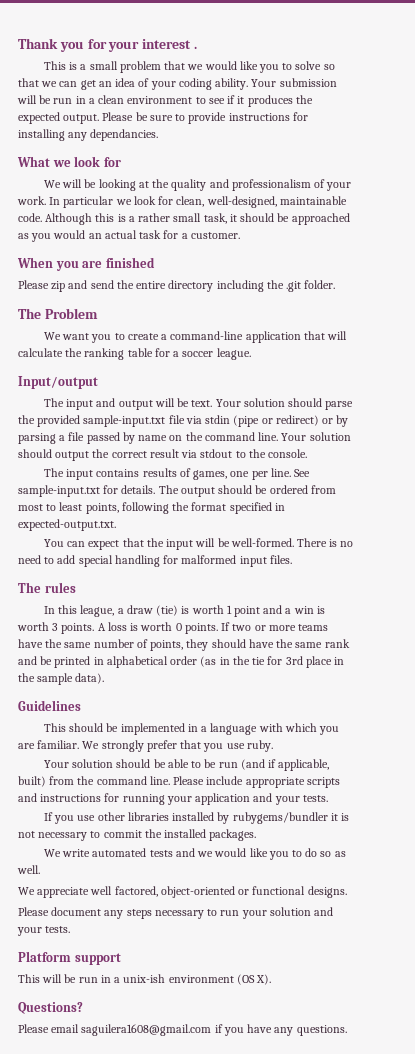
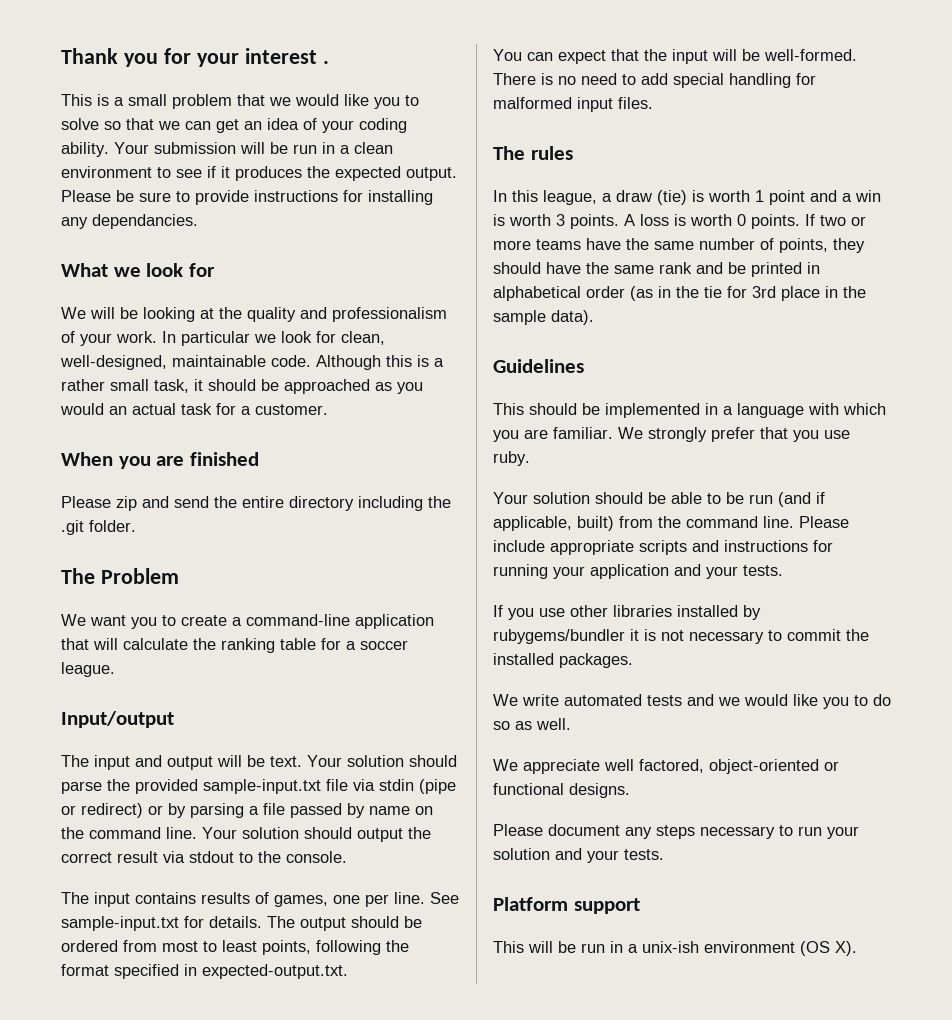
[18,1002,83,1014] [18,1024,347,1036] // Questions? // Please email saguilera1608@gmail.com if you have any questions. -> (857, 948) none

